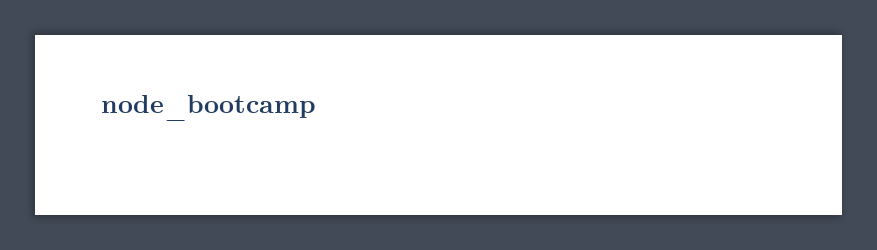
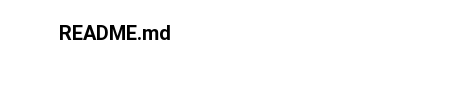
[101,95,316,121] node_bootcamp -> [59,25,171,40] README.md

